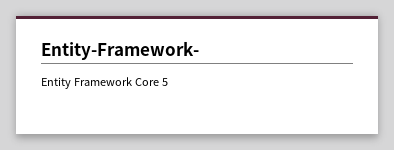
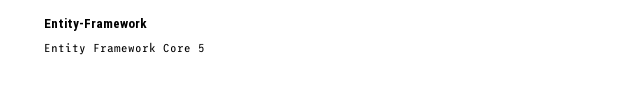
[41,41,199,60] Entity-Framework- -> [44,18,147,31] Entity-Framework

